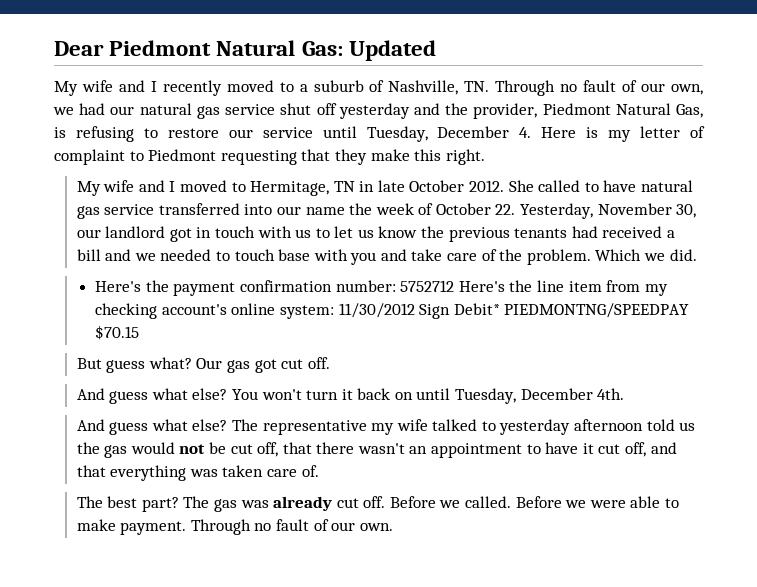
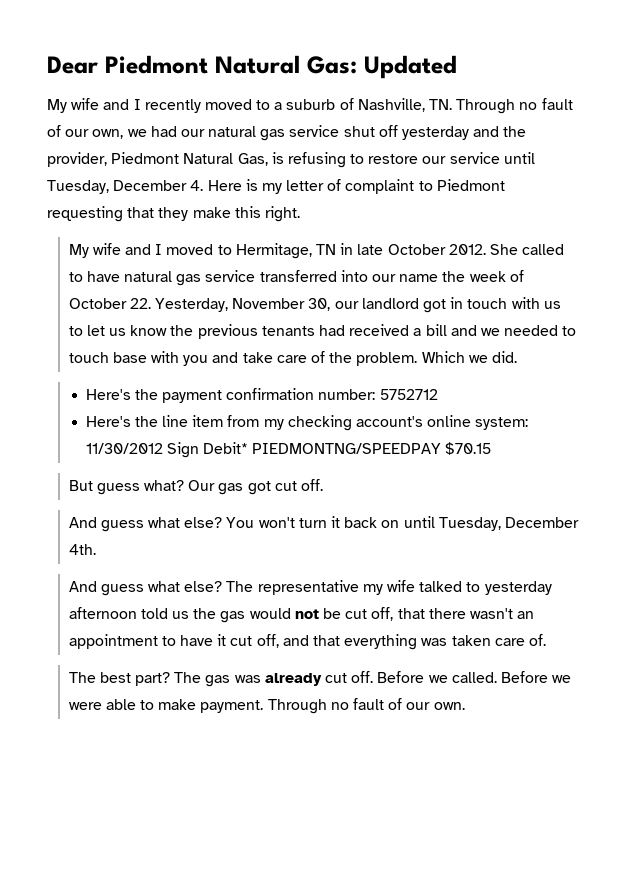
(455, 286) none -> (438, 394) //

